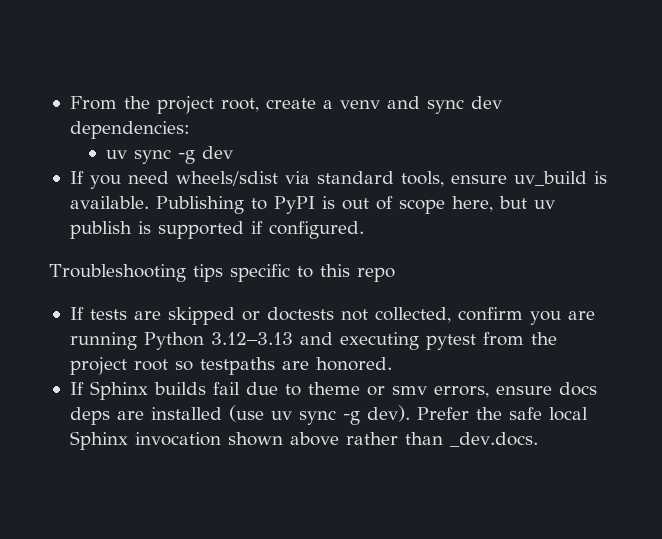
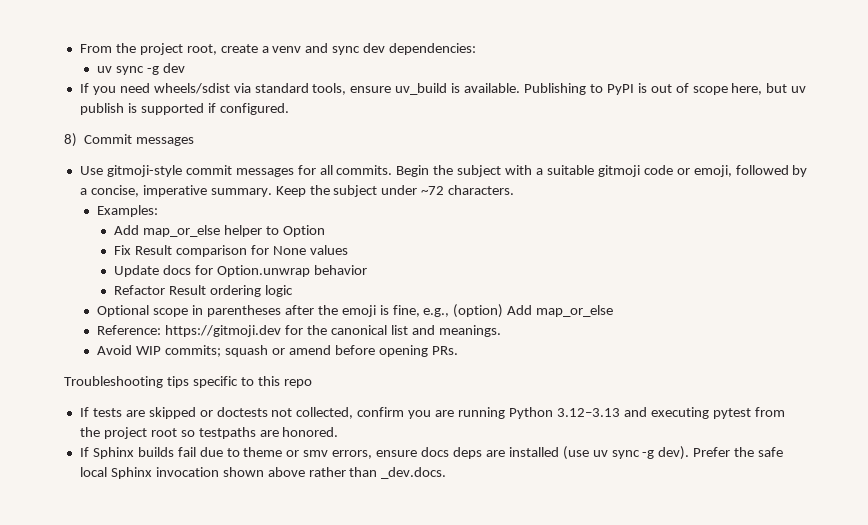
(364, 230) none -> [64,133,195,147] [79,165,808,177] [79,185,515,197] [97,205,159,217] [114,225,326,237] [114,245,349,257] [114,265,368,277] [114,285,294,297] [97,304,614,318] [97,325,501,337] [97,345,458,357] // 8) Commit messages // Use gitmoji-style commit messages for all commits. Begin the subject with a suitable gitmoji code or emoji, followed by a concise, imperative summary. Keep the subject under ~72 characters. // Examples: // Add map_or_else helper to Option // Fix Result comparison for None values // Update docs for Option.unwrap behavior // Refactor Result ordering logic // Optional scope in parentheses after the emoji is fine, e.g., (option) Add map_or_else // Reference: https://gitmoji.dev for the canonical list and meanings. // Avoid WIP commits; squash or amend before opening PRs.

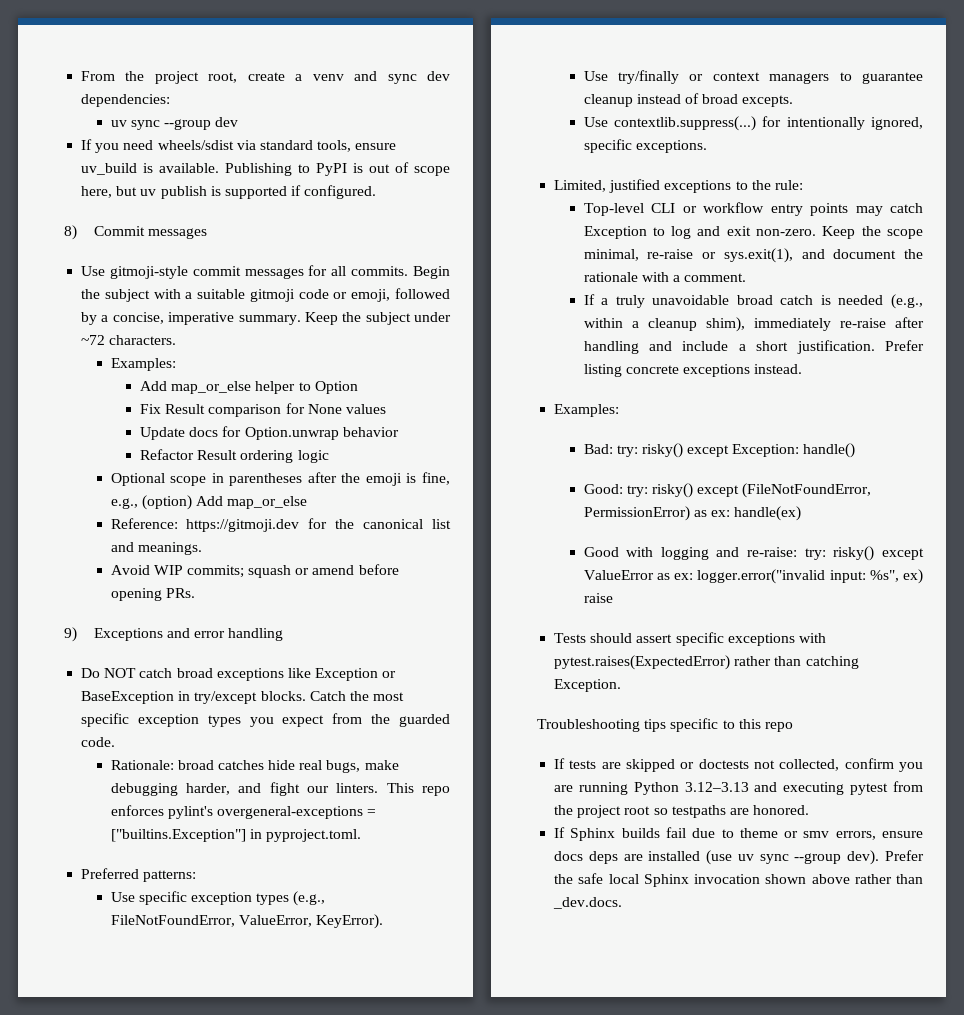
[147,66,160,75] -g -> [163,119,211,130] --group
(458, 350) none -> [64,627,284,642] [81,668,397,681] [81,691,405,704] [81,713,450,727] [81,737,116,747] [110,760,399,773] [110,782,450,796] [110,805,377,819] [110,829,361,842] [81,868,197,882] [110,891,326,906] [110,914,383,929] [583,70,923,84] [583,93,794,107] [583,116,923,131] [583,139,707,153] [554,179,803,193] [583,202,923,216] [583,226,923,239] [583,248,923,263] [583,272,747,282] [583,294,923,309] [583,317,924,332] [583,340,924,354] [583,364,803,377] [554,404,620,417] [583,443,856,458] [583,483,872,498] [583,506,802,521] [583,546,924,561] [583,569,923,584] [583,593,613,603] [554,632,826,646] [554,655,859,670] [554,679,622,692] // 9) Exceptions and error handling // Do NOT catch broad exceptions like Exception or BaseException in try/except blocks. Catch the most specific exception types you expect from the guarded code. // Rationale: broad catches hide real bugs, make debugging harder, and fight our linters. This repo enforces pylint's overgeneral-exceptions = ["builtins.Exception"] in pyproject.toml. // Preferred patterns: // Use specific exception types (e.g., FileNotFoundError, ValueError, KeyError). // Use try/finally or context managers to guarantee cleanup instead of broad excepts. // Use contextlib.suppress(...) for intentionally ignored, specific exceptions. // Limited, justified exceptions to the rule: // Top-level CLI or workflow entry points may catch Exception to log and exit non‑zero. Keep the scope minimal, re‑raise or sys.exit(1), and document the rationale with a comment. // If a truly unavoidable broad catch is needed (e.g., within a cleanup shim), immediately re‑raise after handling and include a short justification. Prefer listing concrete exceptions instead. // Examples: // Bad: try: risky() except Exception: handle() // Good: try: risky() except (FileNotFoundError, PermissionError) as ex: handle(ex) // Good with logging and re-raise: try: risky() except ValueError as ex: logger.error("invalid input: %s", ex) raise // Tests should assert specific exceptions with pytest.raises(ExpectedError) rather than catching Exception.
[642,450,655,459] -g -> [794,853,842,864] --group

